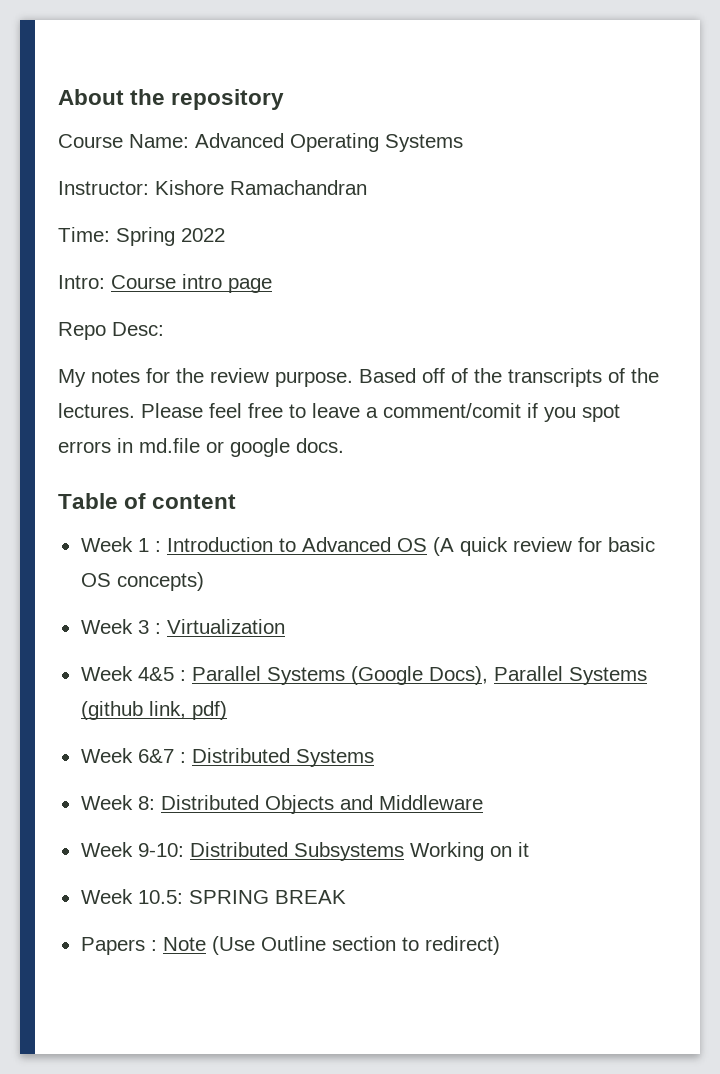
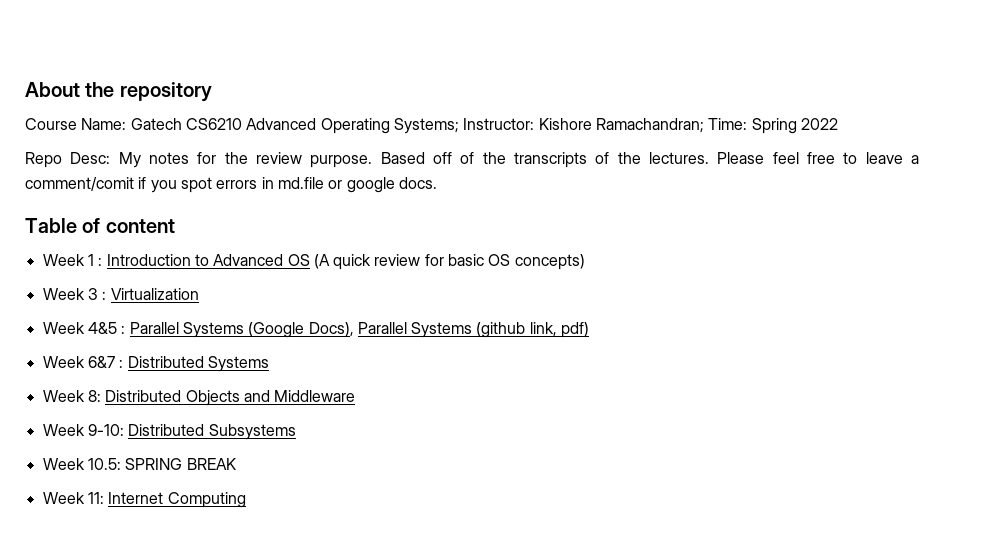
(189, 141) none -> [130,118,242,130] Gatech CS6210
[385,134,463,152] Systems // -> [393,118,459,134] Systems;
[230,180,367,195] Ramachandran // -> [595,118,704,133] Ramachandran;
[58,274,272,293] // Intro: Course intro page -> (838, 124) none
(164, 329) // -> (111, 158) none
[409,842,529,861] Working on it -> (296, 432) none
[80,936,500,955] Papers : Note (Use Outline section to redirect) -> [42,492,246,508] Week 11: Internet Computing

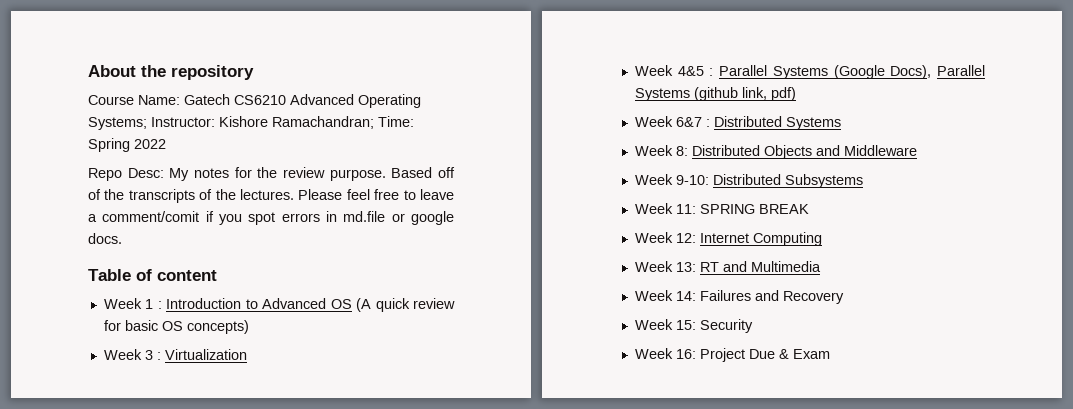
[87,458,121,470] 10.5: -> [675,204,696,214] 11:
[87,492,104,504] 11: -> [675,233,696,243] 12:
(246, 500) none -> [634,261,821,272] [634,290,844,304] [634,319,753,333] [634,348,830,362] // Week 13: RT and Multimedia // Week 14: Failures and Recovery // Week 15: Security // Week 16: Project Due & Exam

